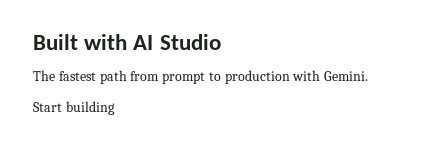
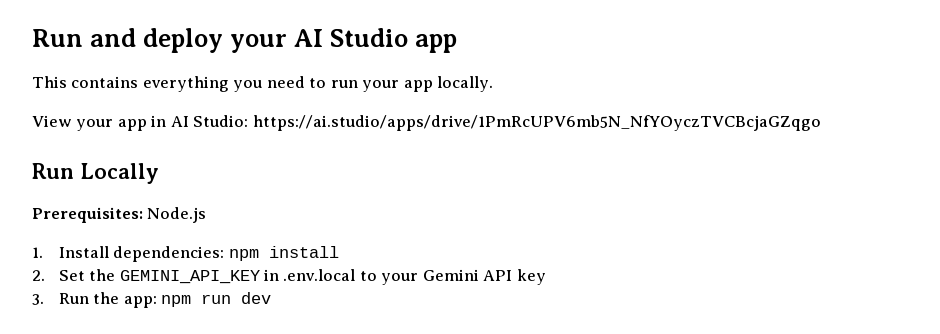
[33,34,221,50] [33,70,369,84] [33,101,115,115] Built with AI Studio // The fastest path from prompt to production with Gemini. // Start building -> [32,28,458,53] [32,76,494,92] [32,115,821,131] [32,163,159,184] [32,207,207,223] [32,246,339,262] [32,269,546,285] [32,292,271,308] Run and deploy your AI Studio app // This contains everything you need to run your app locally. // View your app in AI Studio: https://ai.studio/apps/drive/1PmRcUPV6mb5N_NfYOyczTVCBcjaGZqgo // Run Locally // Prerequisites: Node.js // 1. Install dependencies: npm install // 2. Set the GEMINI_API_KEY in .env.local to your Gemini API key // 3. Run the app: npm run dev

